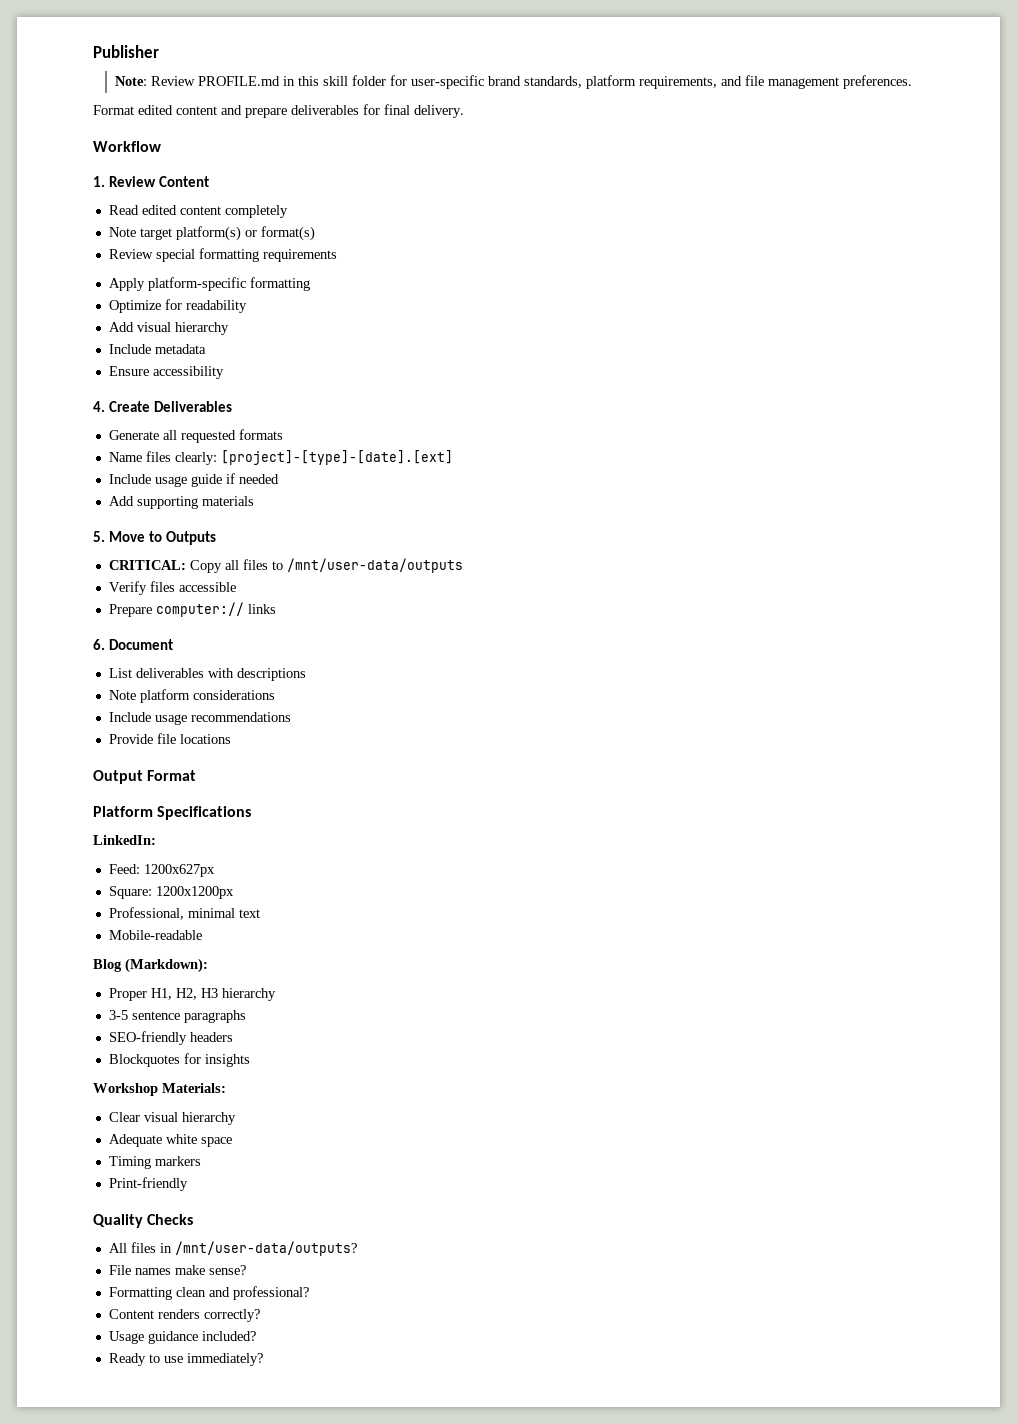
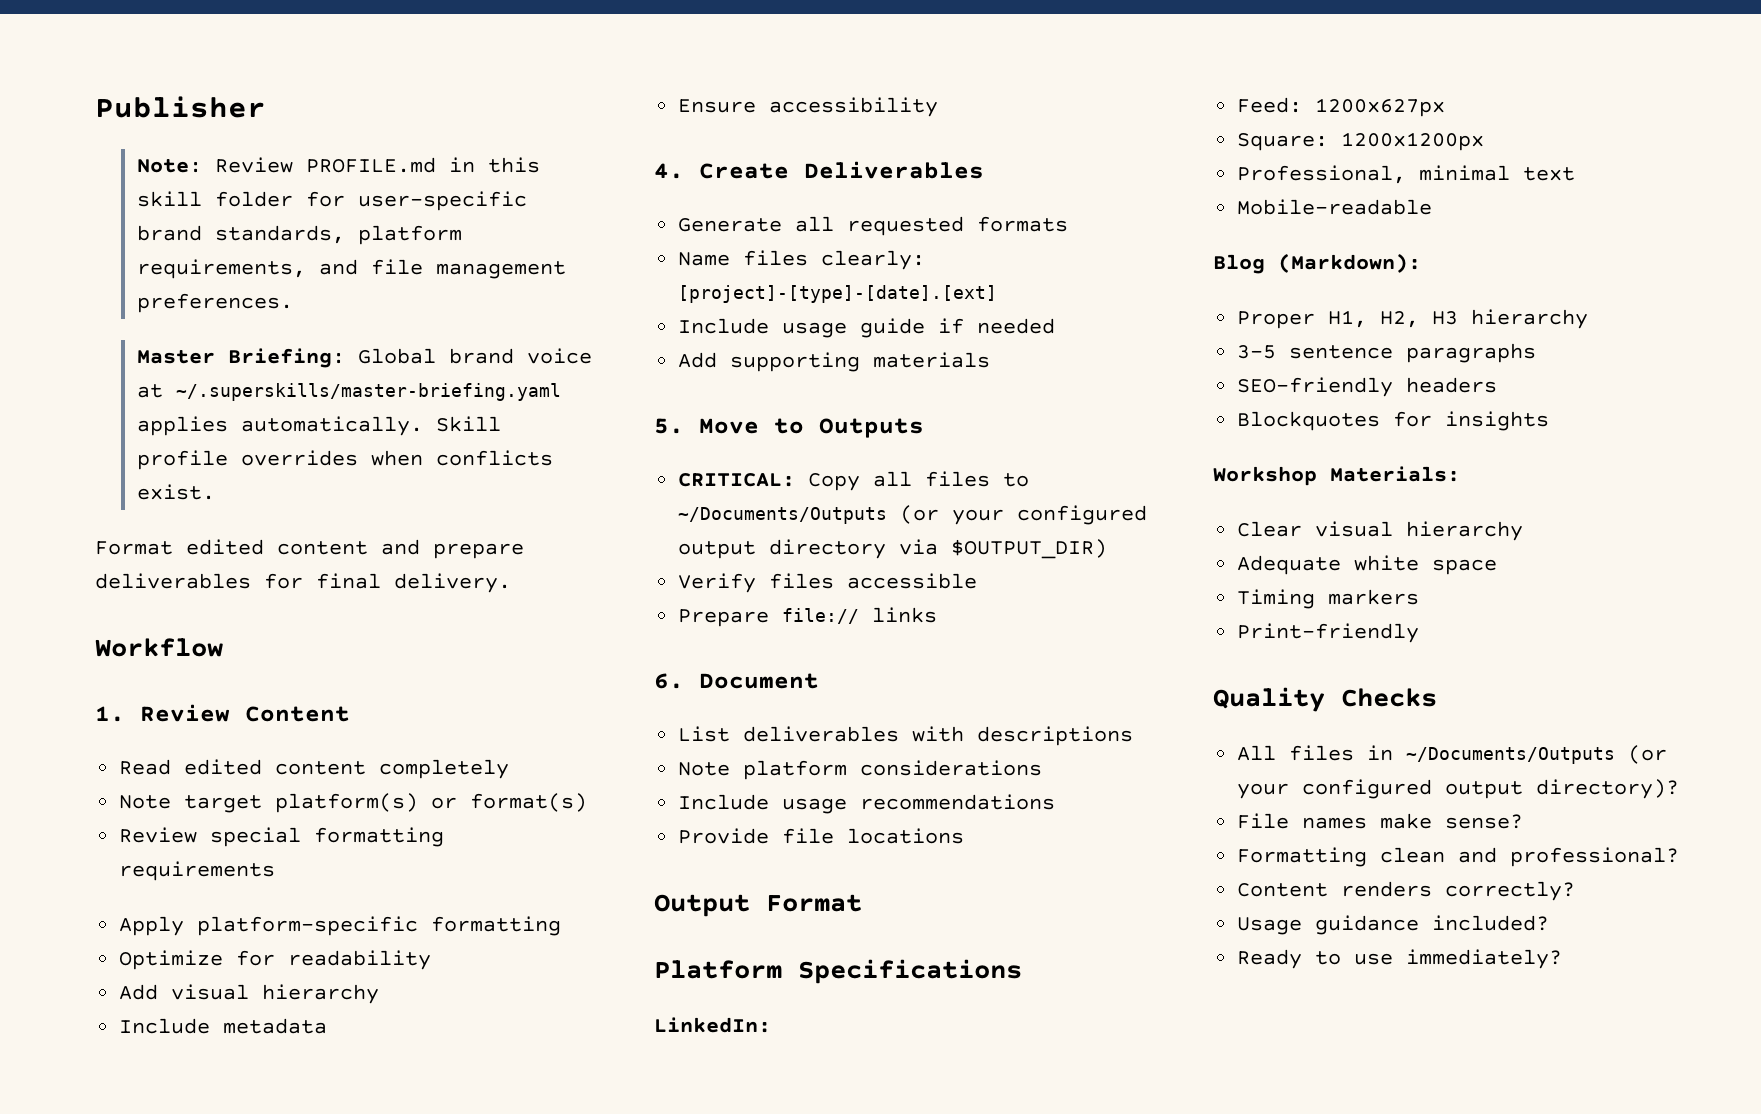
(913, 82) none -> [136,348,592,368] [136,383,561,401] [136,416,501,436] [136,450,553,470] [136,484,215,500] // Master Briefing: Global brand voice at ~/.superskills/master-briefing.yaml applies automatically. Skill profile overrides when conflicts exist.
[286,558,463,573] /mnt/user-data/outputs -> [678,505,1148,525] [678,539,1108,559] ~/Documents/Outputs (or your configured output directory via $OUTPUT_DIR)
[155,602,244,617] computer:// -> [782,608,860,624] file://
[174,1241,357,1256] /mnt/user-data/outputs? -> [1406,745,1668,764] [1237,779,1680,799] ~/Documents/Outputs (or your configured output directory)?

